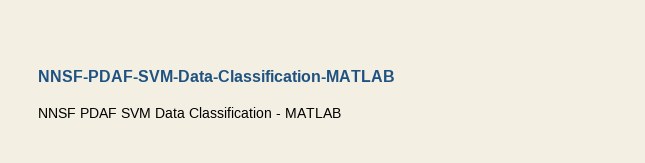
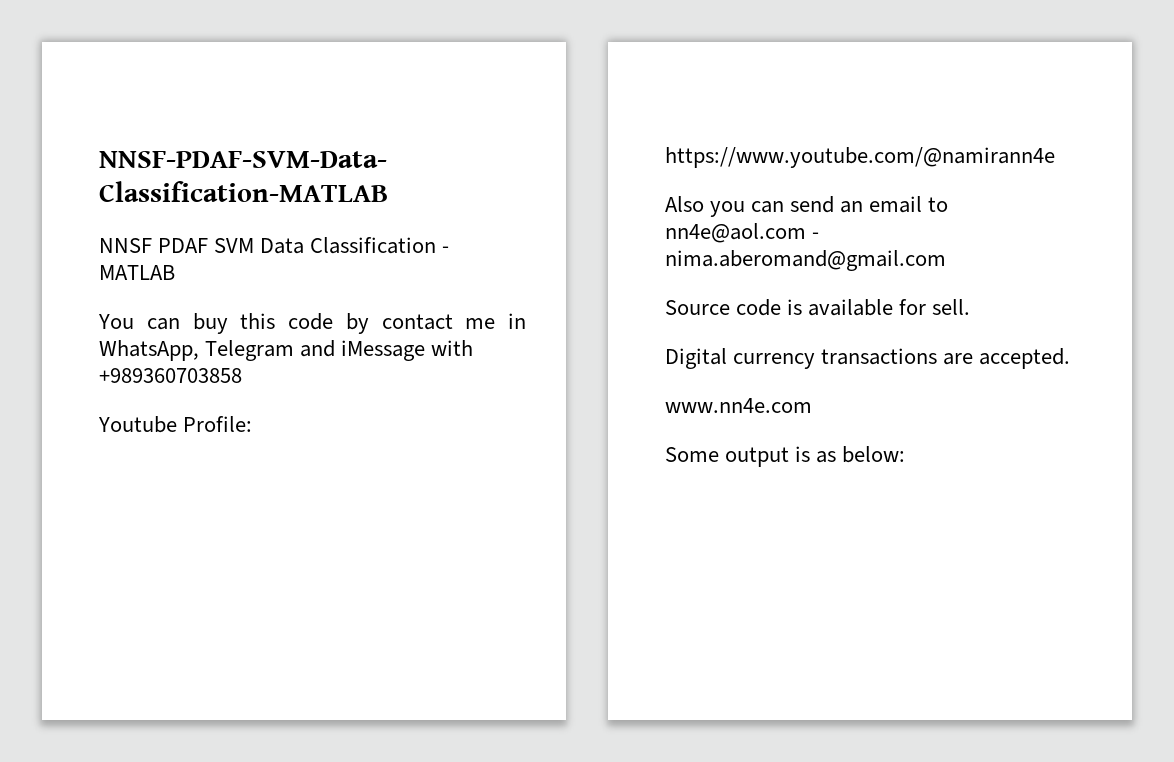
(341, 113) none -> [98,313,526,334] [99,340,474,361] [99,368,242,383] [98,416,253,433] [665,147,1055,168] [665,196,949,217] [665,223,820,243] [665,250,946,271] [665,299,971,316] [665,348,1071,369] [665,398,812,413] [665,446,906,467] // You can buy this code by contact me in WhatsApp, Telegram and iMessage with +989360703858 // Youtube Profile: https://www.youtube.com/@namirann4e // Also you can send an email to nn4e@aol.com - nima.aberomand@gmail.com // Source code is available for sell. // Digital currency transactions are accepted. // www.nn4e.com // Some output is as below:

